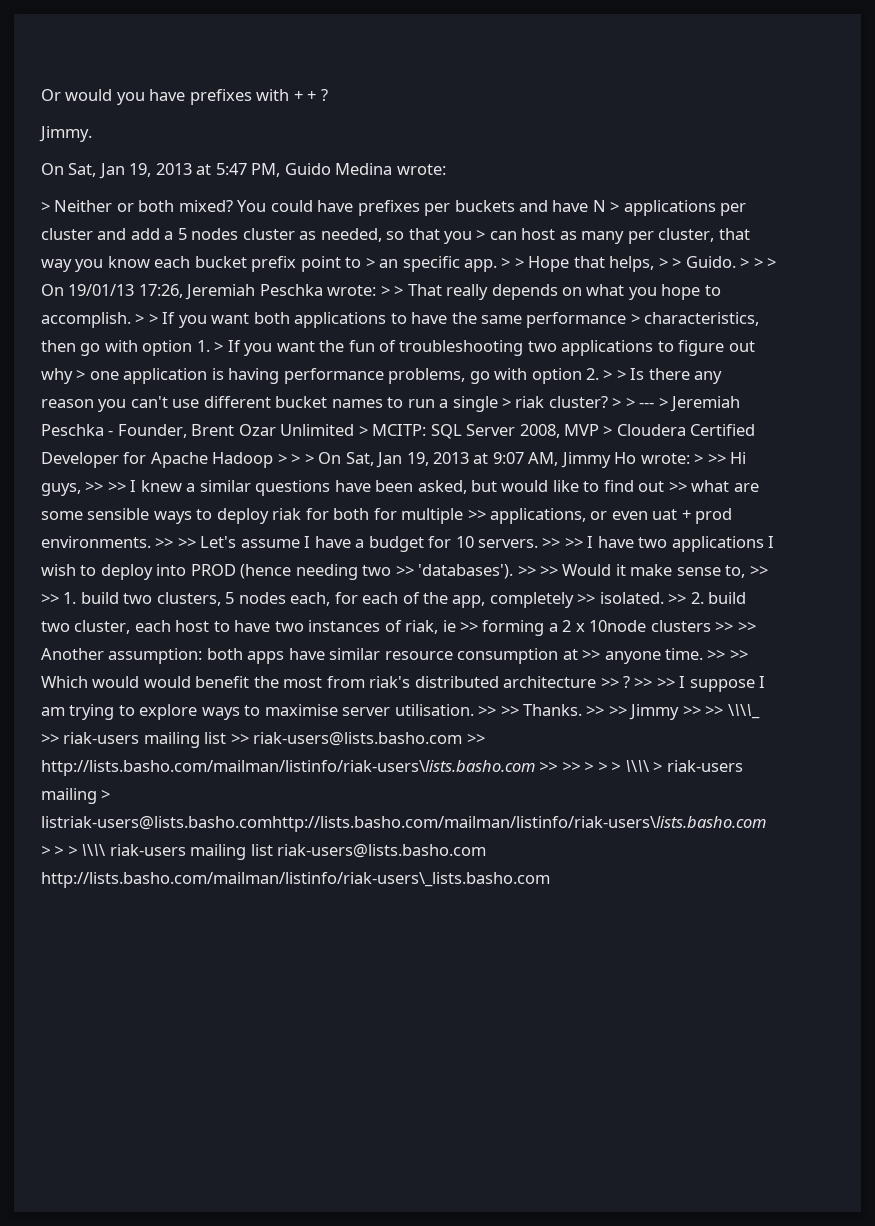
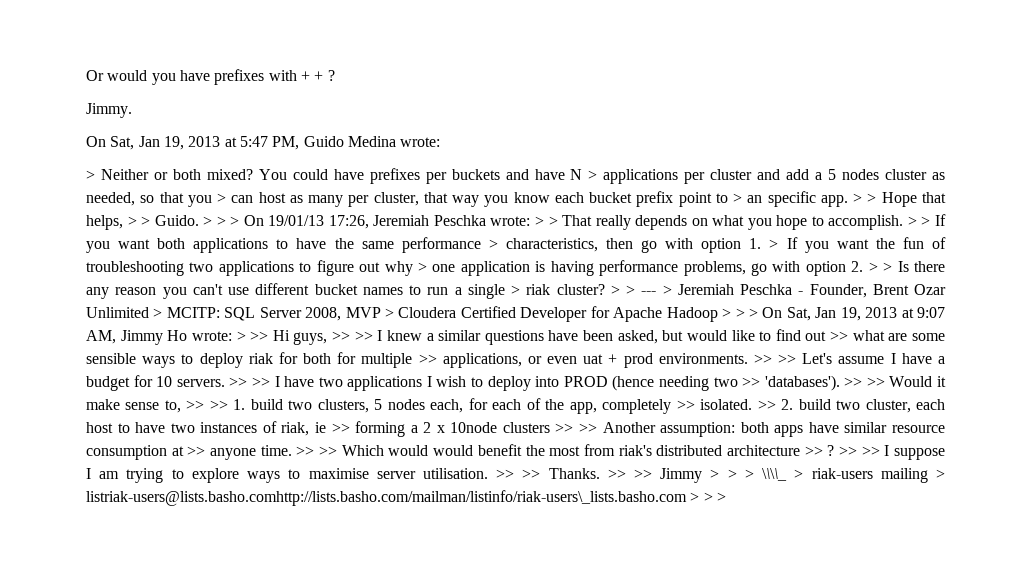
[682,704,760,719] [41,732,485,748] [41,760,649,776] >> >> \\\\_ >> riak-users mailing list >> riak-users@lists.basho.com >> http://lists.basho.com/mailman/listinfo/riak-users\lists.basho.com >> >> > > > \\\\ -> [710,468,788,481] > > > \\\\_
[41,816,766,832] [41,844,487,860] [41,872,550,888] listriak-users@lists.basho.comhttp://lists.basho.com/mailman/listinfo/riak-users\lists.basho.com > > > \\\\ riak-users mailing list riak-users@lists.basho.com http://lists.basho.com/mailman/listinfo/riak-users\_lists.basho.com -> [86,490,726,506] listriak-users@lists.basho.comhttp://lists.basho.com/mailman/listinfo/riak-users\_lists.basho.com > > >

